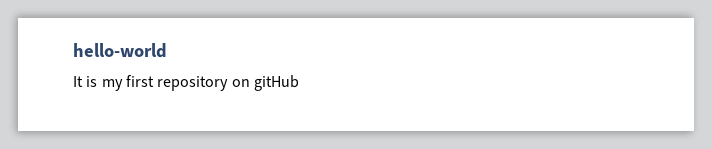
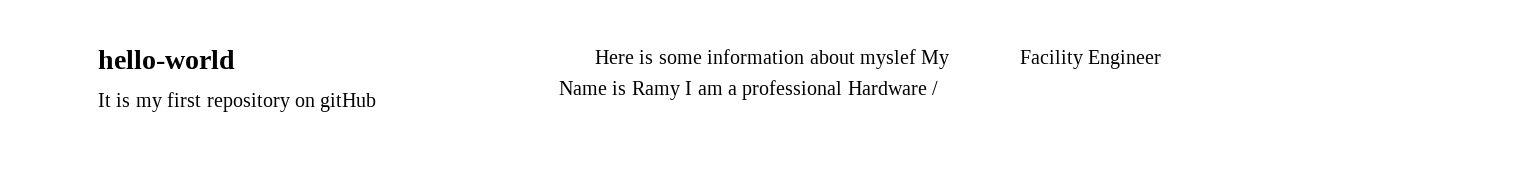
(299, 83) none -> [595,49,950,69] [559,80,939,100] [1020,50,1162,69] // Here is some information about myslef My Name is Ramy I am a professional Hardware / Facility Engineer

